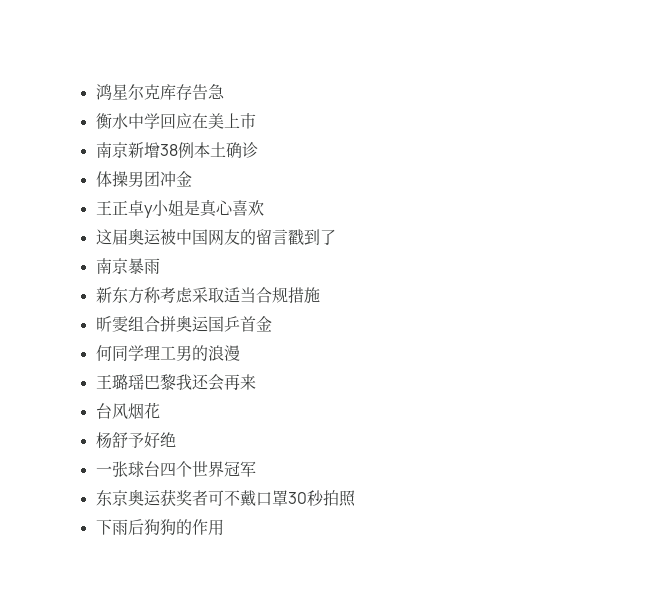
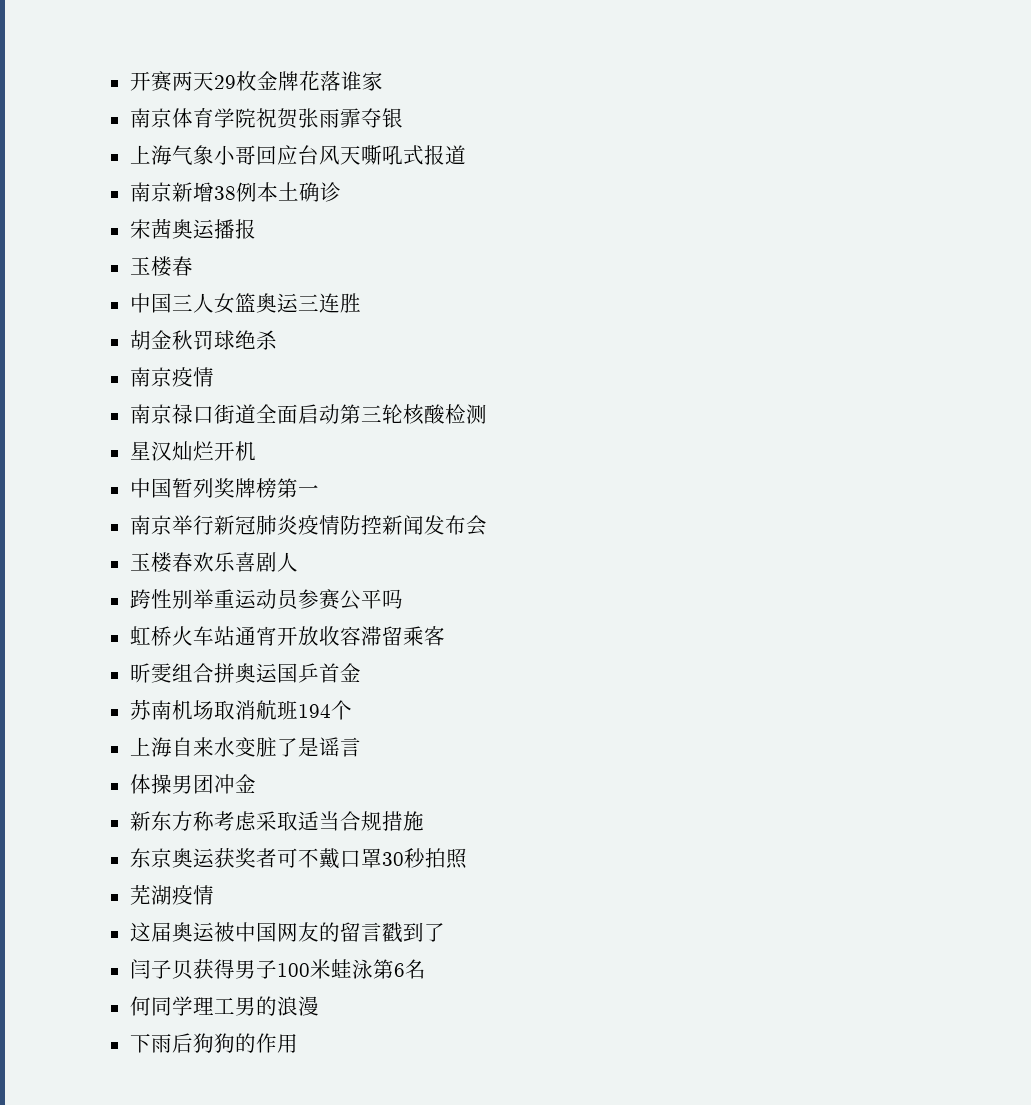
[95,84,225,100] [95,113,256,129] 鸿星尔克库存告急 // 衡水中学回应在美上市 -> [129,71,383,92] [129,108,403,129] [129,145,466,165] 开赛两天29枚金牌花落谁家 // 南京体育学院祝贺张雨霏夺银 // 上海气象小哥回应台风天嘶吼式报道
[95,171,192,187] [95,199,264,218] [95,229,336,246] [95,258,160,274] 体操男团冲金 // 王正卓y小姐是真心喜欢 // 这届奥运被中国网友的留言戳到了 // 南京暴雨 -> [129,218,256,239] [129,256,193,277] [129,293,361,314] [129,330,277,350] [129,367,214,387] [129,404,487,425] [129,441,256,461] [129,478,319,498] [129,515,487,536] [129,552,298,573] [129,589,403,610] [129,626,445,646] [129,663,361,683] [129,699,352,720] [129,737,361,757] [129,774,256,794] 宋茜奥运播报 // 玉楼春 // 中国三人女篮奥运三连胜 // 胡金秋罚球绝杀 // 南京疫情 // 南京禄口街道全面启动第三轮核酸检测 // 星汉灿烂开机 // 中国暂列奖牌榜第一 // 南京举行新冠肺炎疫情防控新闻发布会 // 玉楼春欢乐喜剧人 // 跨性别举重运动员参赛公平吗 // 虹桥火车站通宵开放收容滞留乘客 // 昕雯组合拼奥运国乒首金 // 苏南机场取消航班194个 // 上海自来水变脏了是谣言 // 体操男团冲金
[95,316,272,332] [95,345,240,361] [95,374,256,391] [95,402,160,420] [95,432,176,449] [95,461,256,477] // 昕雯组合拼奥运国乒首金 // 何同学理工男的浪漫 // 王璐瑶巴黎我还会再来 // 台风烟花 // 杨舒予好绝 // 一张球台四个世界冠军 -> (424, 821) none
(356, 498) none -> [129,885,214,905] [129,922,445,943] [129,959,426,980] [129,996,319,1016] // 芜湖疫情 // 这届奥运被中国网友的留言戳到了 // 闫子贝获得男子100米蛙泳第6名 // 何同学理工男的浪漫

